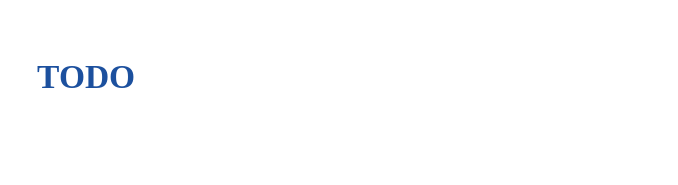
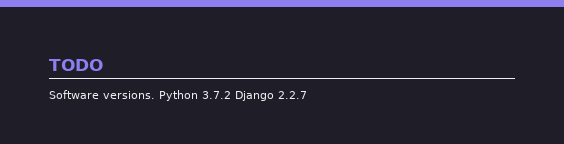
(135, 77) none -> [49,90,307,101] // Software versions. Python 3.7.2 Django 2.2.7

